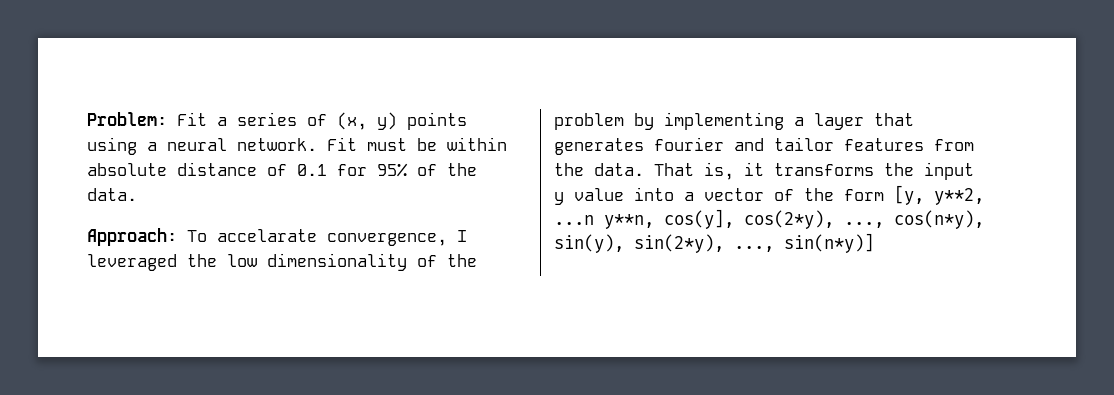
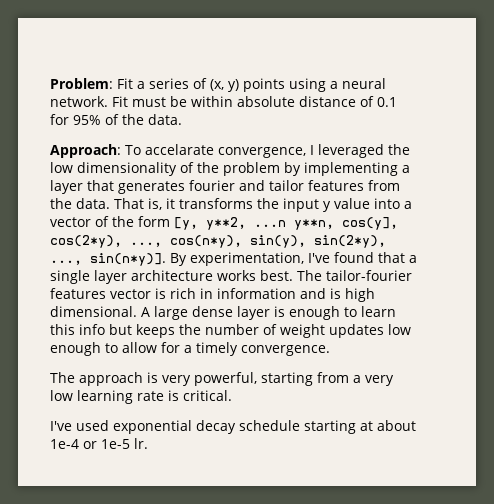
[784,233,874,253] sin(n*y)] -> [90,252,417,266] [50,270,412,284] [50,288,375,302] [50,306,396,320] [50,324,411,338] [50,342,330,356] [50,372,394,386] [50,390,232,404] [50,420,416,434] [50,438,148,449] sin(n*y)]. By experimentation, I've found that a single layer architecture works best. The tailor-fourier features vector is rich in information and is high dimensional. A large dense layer is enough to learn this info but keeps the number of weight updates low enough to allow for a timely convergence. // The approach is very powerful, starting from a very low learning rate is critical. // I've used exponential decay schedule starting at about 1e-4 or 1e-5 lr.

